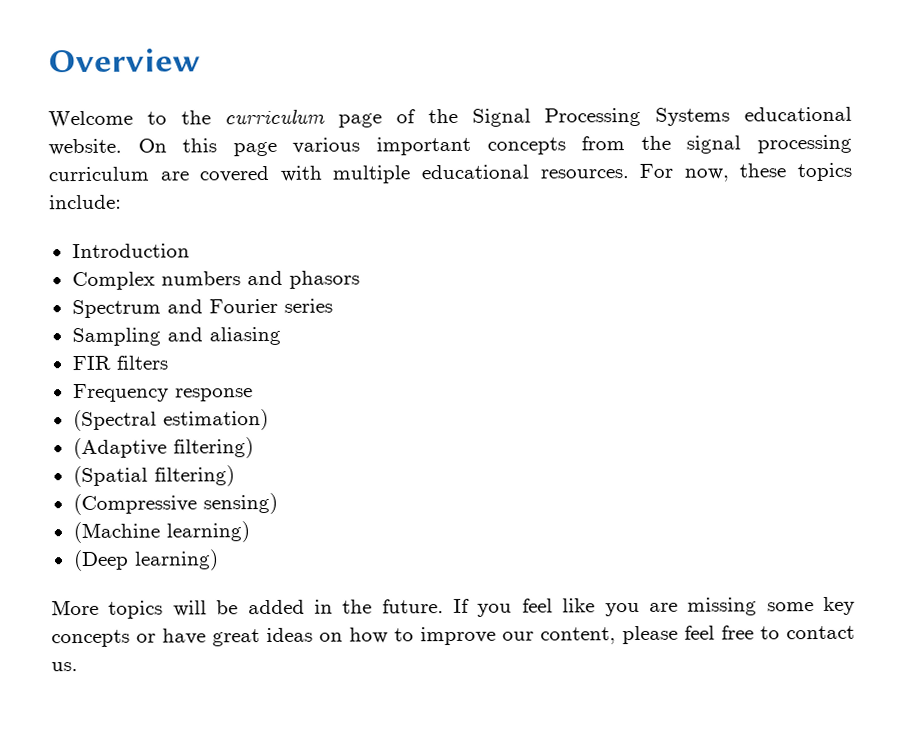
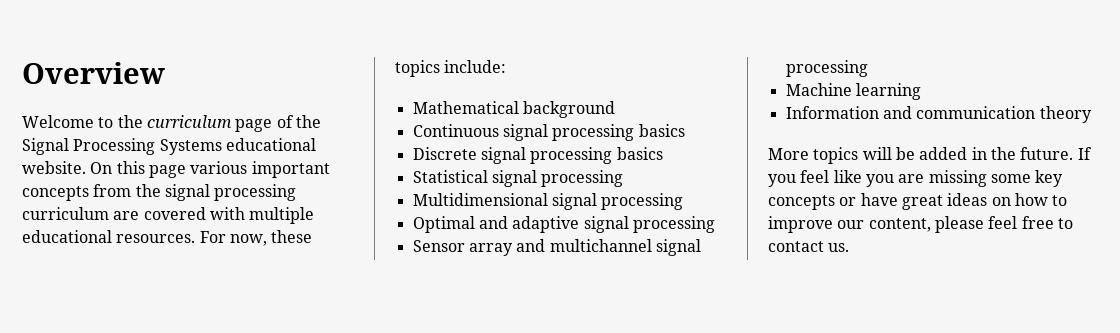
[71,243,190,259] [71,270,360,291] [71,298,333,319] [71,326,281,347] [71,355,168,371] [72,383,253,403] [72,408,269,432] [72,437,254,460] [72,465,235,488] [72,492,278,516] [72,521,250,544] [72,549,219,572] Introduction // Complex numbers and phasors // Spectrum and Fourier series // Sampling and aliasing // FIR filters // Frequency response // (Spectral estimation) // (Adaptive filtering) // (Spatial filtering) // (Compressive sensing) // (Machine learning) // (Deep learning) -> [412,101,615,118] [412,124,685,141] [412,147,663,164] [412,170,624,187] [412,193,684,210] [412,216,715,233] [412,239,701,256] [785,60,868,77] [785,83,921,100] [785,106,1092,123] Mathematical background // Continuous signal processing basics // Discrete signal processing basics // Statistical signal processing // Multidimensional signal processing // Optimal and adaptive signal processing // Sensor array and multichannel signal processing // Machine learning // Information and communication theory

